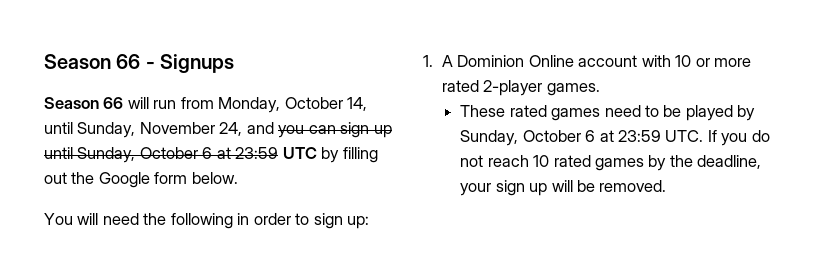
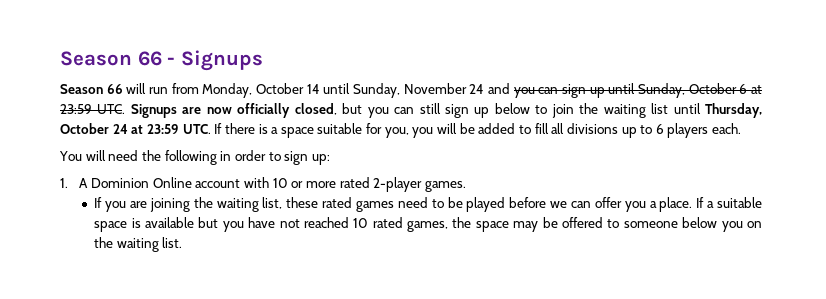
[347,97,368,111] 14, -> [306,84,320,94] 14
[219,122,243,136] 24, -> [469,84,485,94] 24
[282,147,378,163] [44,172,238,188] UTC by filling out the Google form below. -> [97,103,763,118] [60,123,742,138] UTC. Signups are now officially closed, but you can still sign up below to join the waiting list until Thursday, October 24 at 23:59 UTC. If there is a space suitable for you, you will be added to fill all divisions up to 6 players each.
[460,105,506,117] These -> [94,197,319,212] If you are joining the waiting list, these
[737,105,756,121] [460,130,770,146] [460,155,762,171] [460,180,667,196] by Sunday, October 6 at 23:59 UTC. If you do not reach 10 rated games by the deadline, your sign up will be removed. -> [509,197,762,212] [94,217,763,232] [94,237,183,252] before we can offer you a place. If a suitable space is available but you have not reached 10 rated games, the space may be offered to someone below you on the waiting list.

